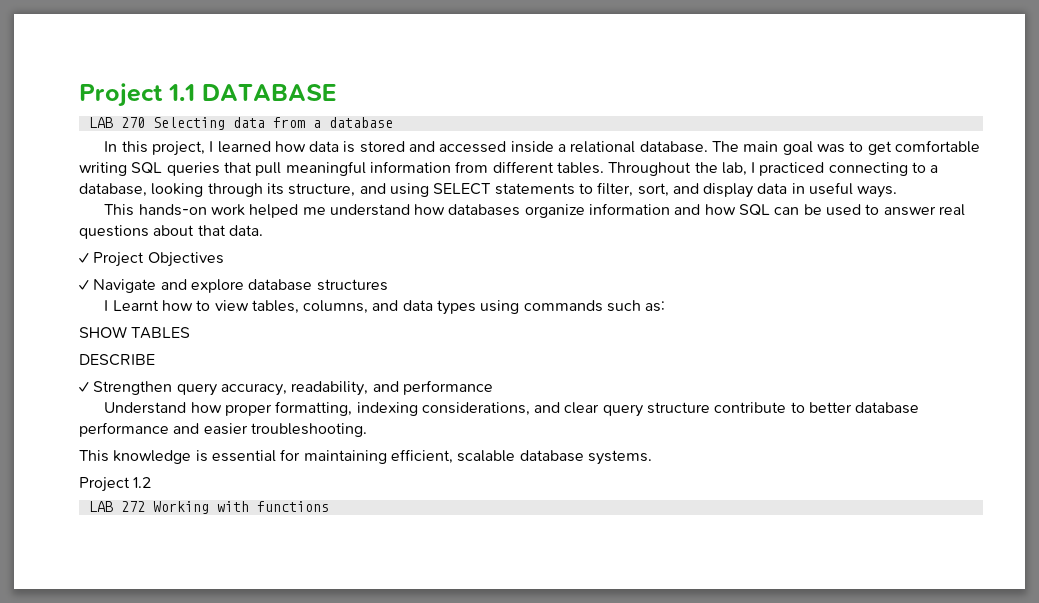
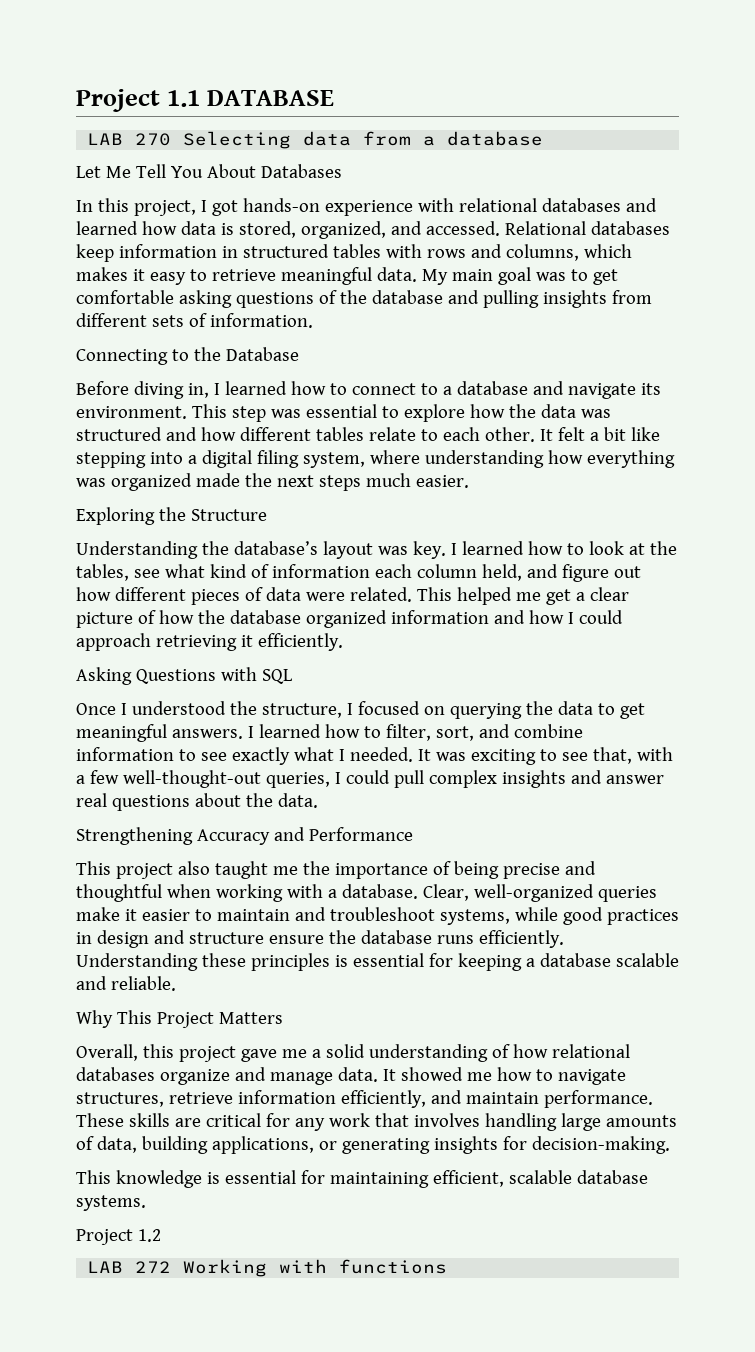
[104,141,740,156] In this project, I learned how data is stored and accessed inside a relational database. The -> [76,164,342,178] [76,198,657,216] [76,221,670,239] [76,244,632,262] [76,267,448,285] Let Me Tell You About Databases // In this project, I got hands-on experience with relational databases and learned how data is stored, organized, and accessed. Relational databases keep information in structured tables with rows and columns, which makes it easy to retrieve meaningful data. My
[79,161,939,176] [79,182,898,198] [104,203,880,218] writing SQL queries that pull meaningful information from different tables. Throughout the lab, I practiced connecting to a database, looking through its structure, and using SELECT statements to filter, sort, and display data in useful ways. // This hands-on work helped me understand how databases organize information and how SQL can be used to -> [178,290,652,308] [76,313,313,328] [76,347,299,365] [76,381,661,399] [76,404,611,422] [76,427,660,442] [76,450,675,468] [76,473,469,491] [76,507,267,525] [76,541,677,559] [76,564,641,582] [76,587,629,605] [76,610,623,628] [76,633,343,651] [76,667,292,685] [76,701,645,719] [76,724,583,742] [76,747,673,765] [76,770,602,788] asking questions of the database and pulling insights from different sets of information. // Connecting to the Database // Before diving in, I learned how to connect to a database and navigate its environment. This step was essential to explore how the data was structured and how different tables relate to each other. It felt a bit like stepping into a digital filing system, where understanding how everything was organized made the next steps much easier. // Exploring the Structure // Understanding the database’s layout was key. I learned how to look at the tables, see what kind of information each column held, and figure out how different pieces of data were related. This helped me get a clear picture of how the database organized information and how I could approach retrieving it efficiently. // Asking Questions with SQL // Once I understood the structure, I focused on querying the data to get meaningful answers. I learned how to filter, sort, and combine information to see exactly what I needed. It was exciting to see that, with a few well-thought-out queries, I could pull complex insights and
[197,225,226,236] that -> [245,793,273,807] the
[79,252,224,267] [79,279,388,293] [104,300,666,315] [79,326,191,339] [79,354,155,366] [79,380,493,396] [104,401,920,417] [79,422,367,437] ✓ Project Objectives // ✓ Navigate and explore database structures // I Learnt how to view tables, columns, and data types using commands such as: // SHOW TABLES // DESCRIBE // ✓ Strengthen query accuracy, readability, and performance // Understand how proper formatting, indexing considerations, and clear query structure contribute to better database performance and easier troubleshooting. -> [76,827,413,845] [76,861,596,879] [76,884,657,902] [76,907,679,925] [76,930,564,948] [76,953,679,971] [76,976,176,991] [76,1010,283,1028] [76,1044,630,1062] [76,1067,626,1085] [76,1090,653,1108] [76,1113,677,1131] [76,1136,670,1154] Strengthening Accuracy and Performance // This project also taught me the importance of being precise and thoughtful when working with a database. Clear, well-organized queries make it easier to maintain and troubleshoot systems, while good practices in design and structure ensure the database runs efficiently. Understanding these principles is essential for keeping a database scalable and reliable. // Why This Project Matters // Overall, this project gave me a solid understanding of how relational databases organize and manage data. It showed me how to navigate structures, retrieve information efficiently, and maintain performance. These skills are critical for any work that involves handling large amounts of data, building applications, or generating insights for decision-making.

